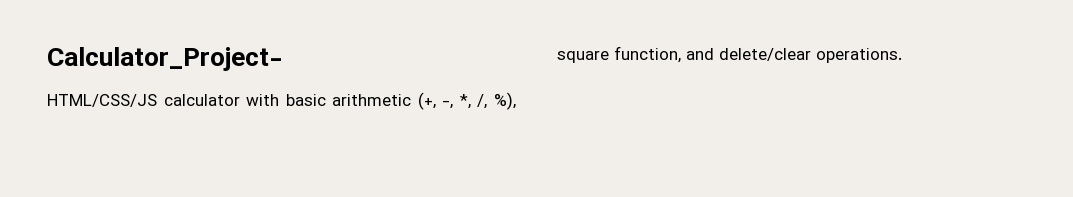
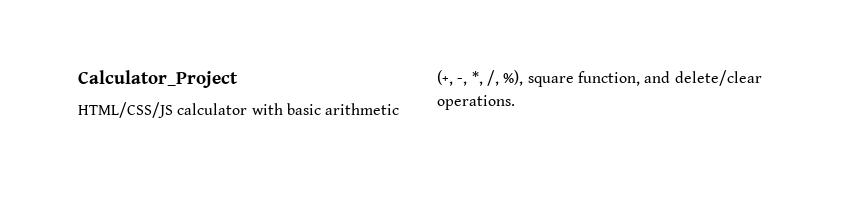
[47,47,283,71] Calculator_Project- -> [78,70,238,88] Calculator_Project

